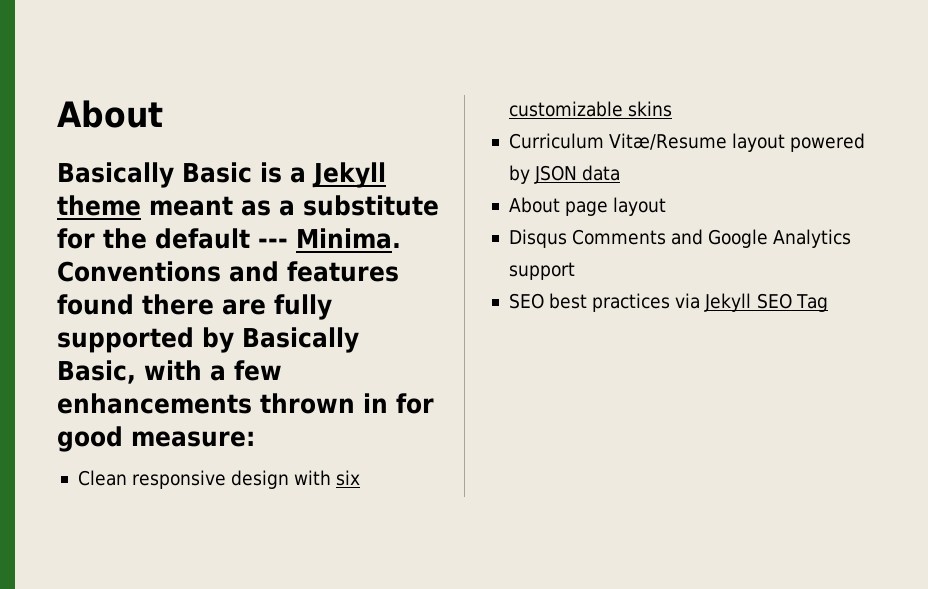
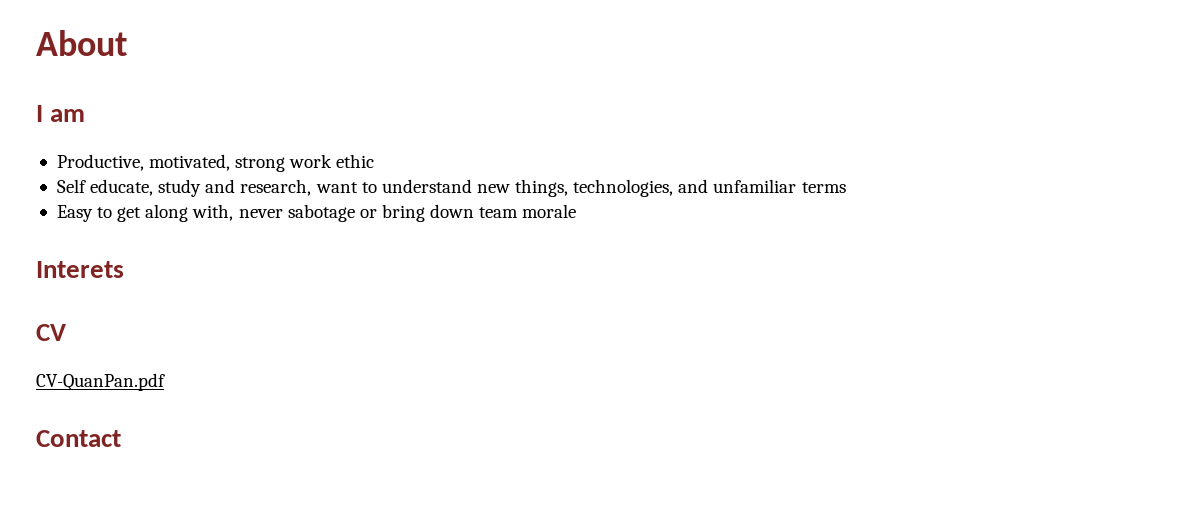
[57,162,386,188] [57,195,439,216] [57,228,401,249] [57,261,399,282] [57,294,332,320] [57,327,359,353] [57,360,282,384] [57,393,434,414] [57,426,255,452] [77,470,361,489] [508,101,673,117] [508,133,866,152] [508,165,621,184] [508,197,667,216] [508,229,852,248] [508,262,575,280] [508,293,828,312] Basically Basic is a Jekyll theme meant as a substitute for the default --- Minima. Conventions and features found there are fully supported by Basically Basic, with a few enhancements thrown in for good measure: // Clean responsive design with six customizable skins // Curriculum Vitæ/Resume layout powered by JSON data // About page layout // Disqus Comments and Google Analytics support // SEO best practices via Jekyll SEO Tag -> [36,105,86,122] [56,154,375,172] [56,179,846,197] [56,204,577,222] [36,261,124,278] [36,324,66,341] [36,373,165,391] [36,430,121,447] I am // Productive, motivated, strong work ethic // Self educate, study and research, want to understand new things, technologies, and unfamiliar terms // Easy to get along with, never sabotage or bring down team morale // Interets // CV // CV-QuanPan.pdf // Contact

